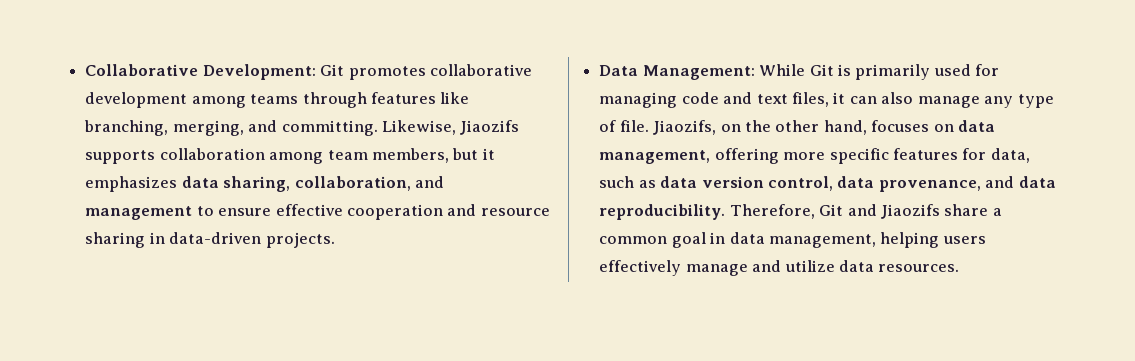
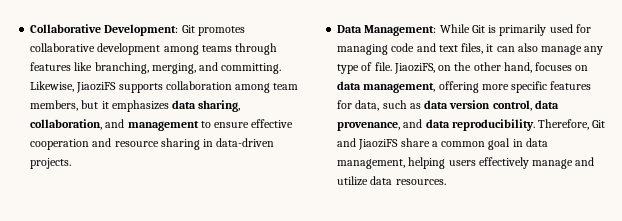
[460,120,520,135] Jiaozifs -> [76,82,117,93] JiaoziFS
[653,120,717,135] Jiaozifs, -> [393,63,435,74] JiaoziFS,
[880,204,940,219] Jiaozifs -> [358,139,399,150] JiaoziFS

